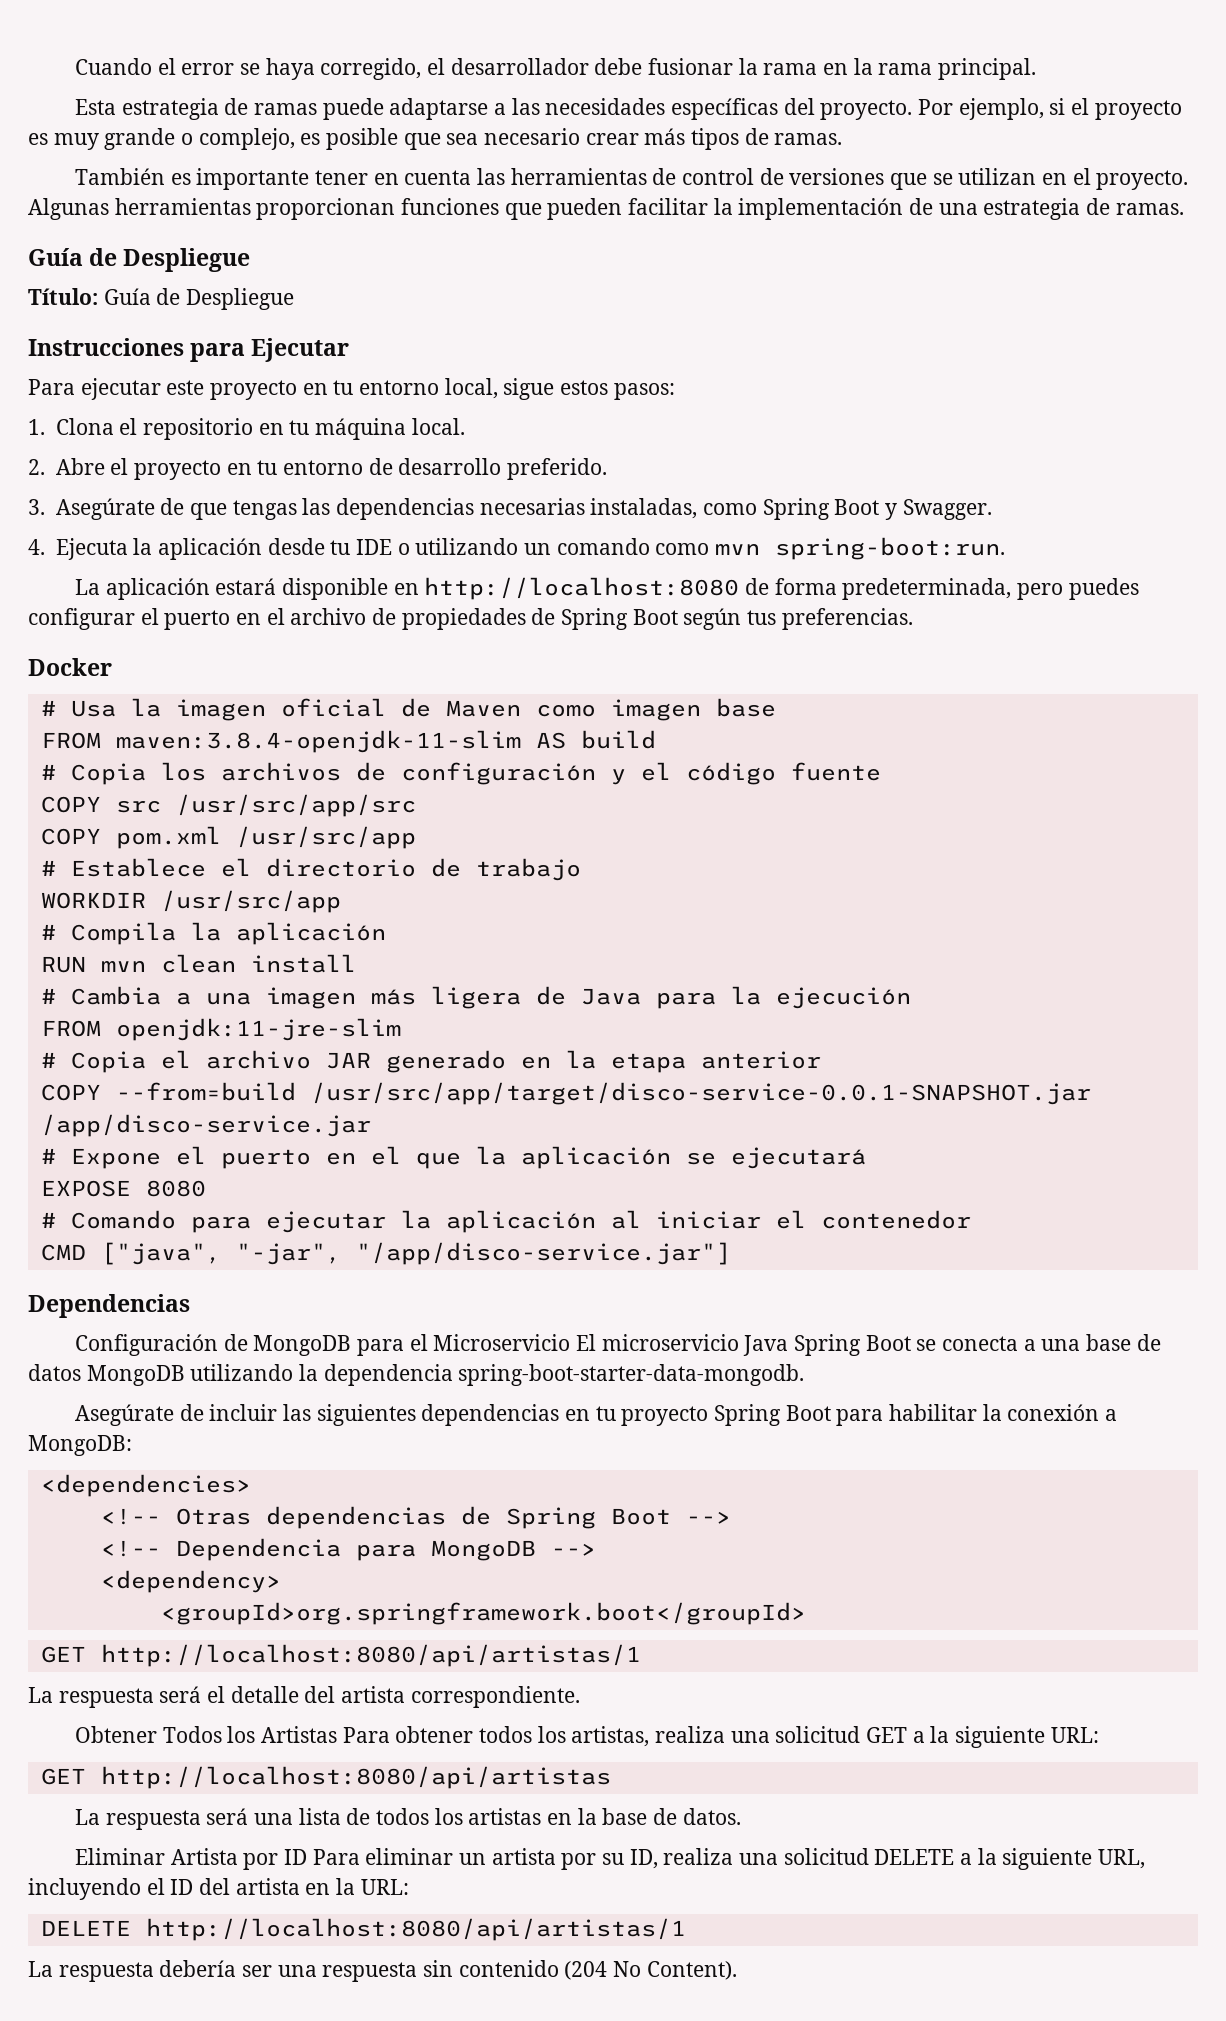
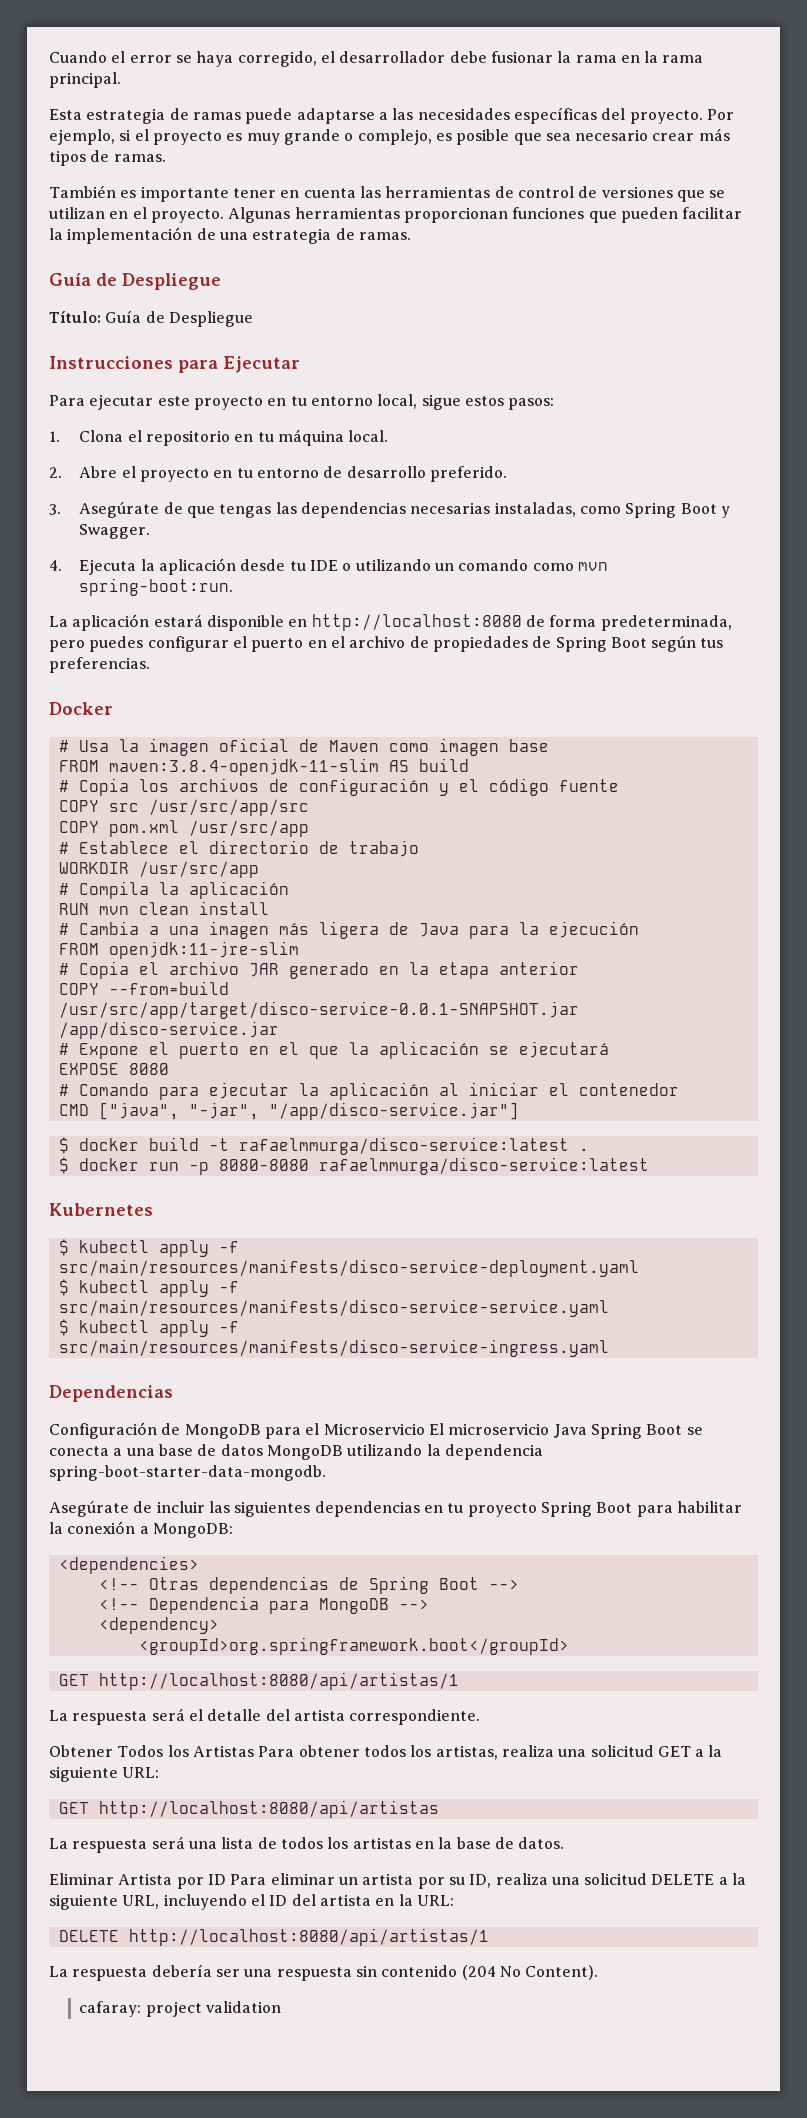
(731, 1253) none -> [58,1137,589,1155] [58,1157,649,1175] [49,1203,153,1216] [58,1239,239,1257] [58,1259,639,1277] [58,1279,239,1297] [58,1299,609,1317] [58,1319,239,1337] [58,1339,609,1357] // $ docker build -t rafaelmmurga/disco-service:latest . // $ docker run -p 8080-8080 rafaelmmurga/disco-service:latest // Kubernetes // $ kubectl apply -f src/main/resources/manifests/disco-service-deployment.yaml // $ kubectl apply -f src/main/resources/manifests/disco-service-service.yaml // $ kubectl apply -f src/main/resources/manifests/disco-service-ingress.yaml
(737, 1970) none -> [79,2001,281,2017] // cafaray: project validation

